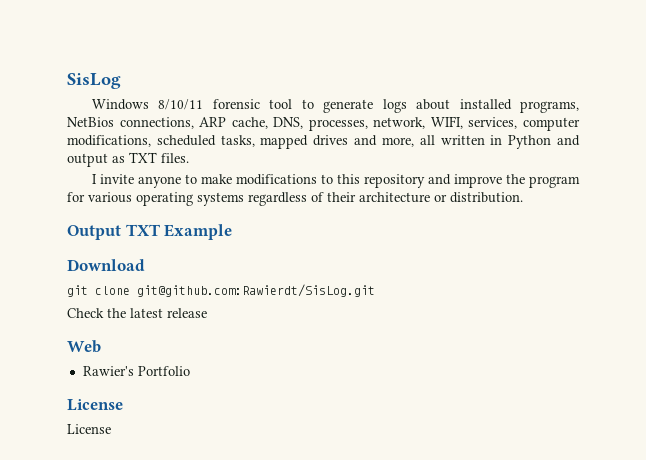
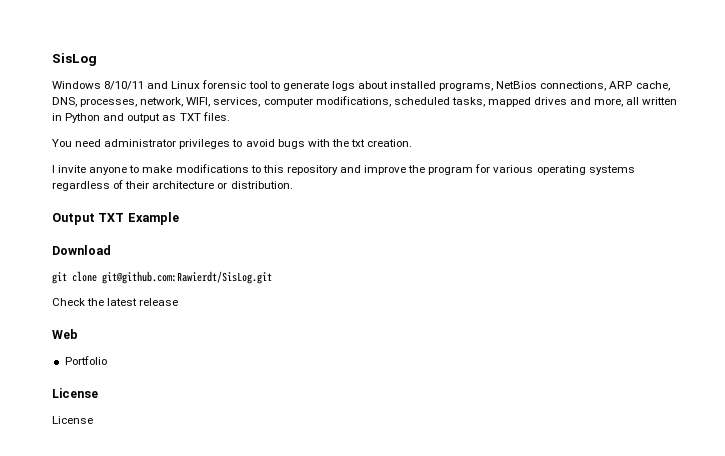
(204, 104) none -> [147,81,201,89] and Linux
(189, 158) none -> [52,139,413,149] // You need administrator privileges to avoid bugs with the txt creation.
[82,366,134,376] Rawier's -> (78, 334) none

